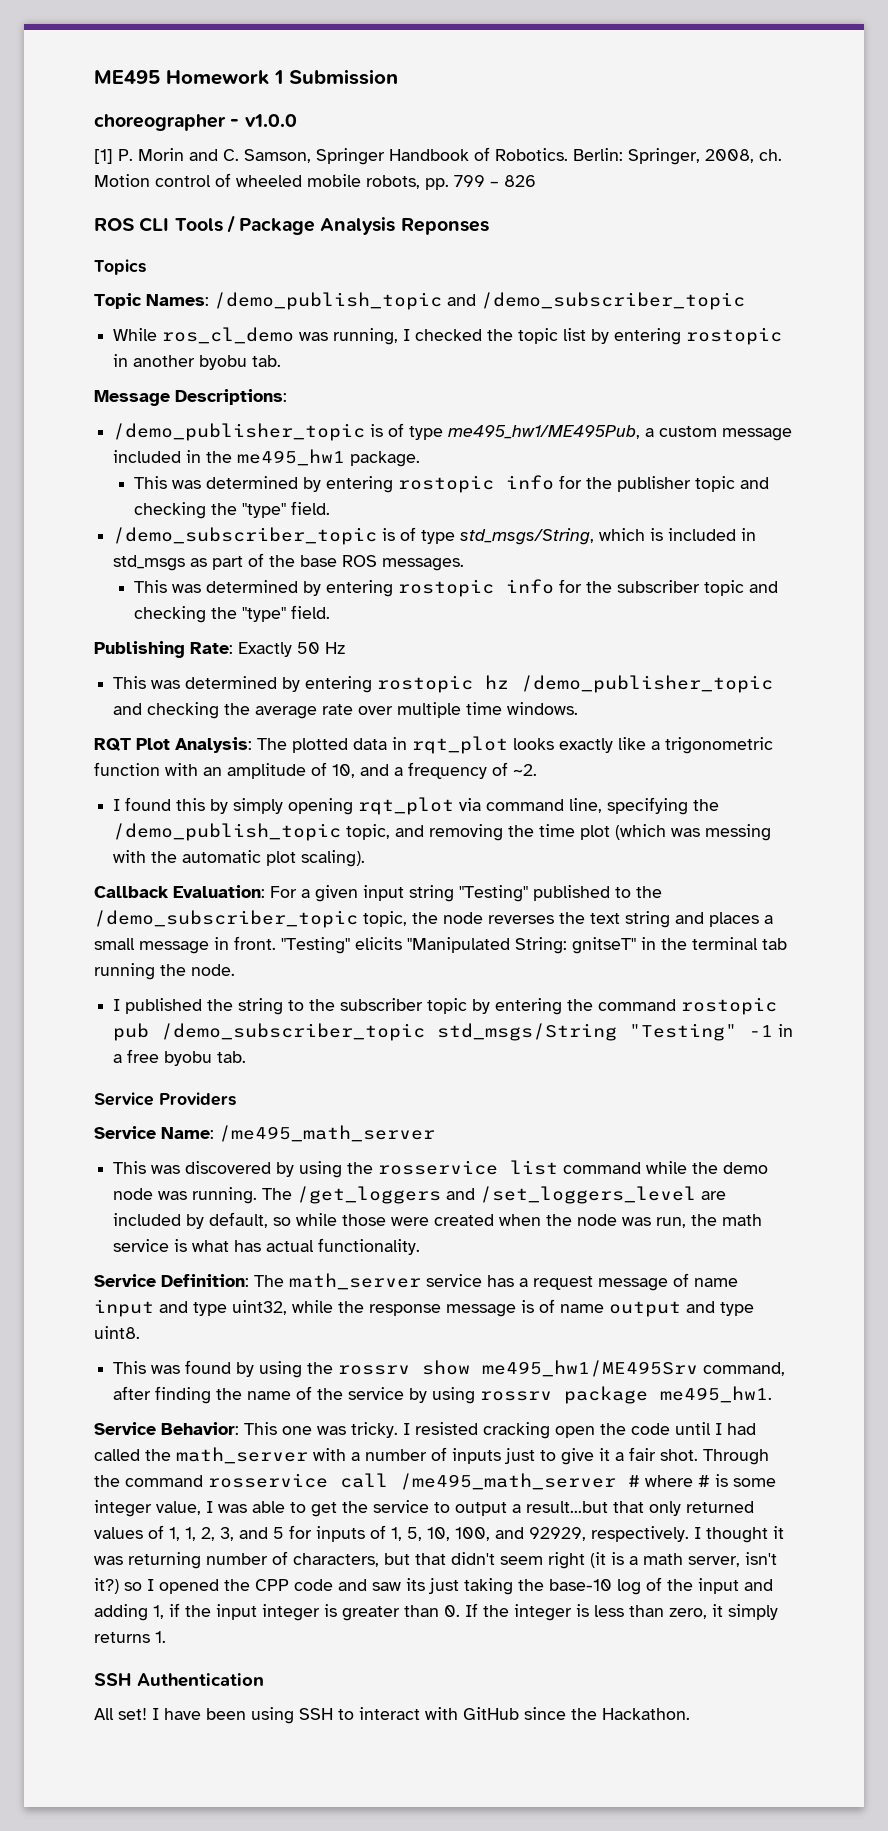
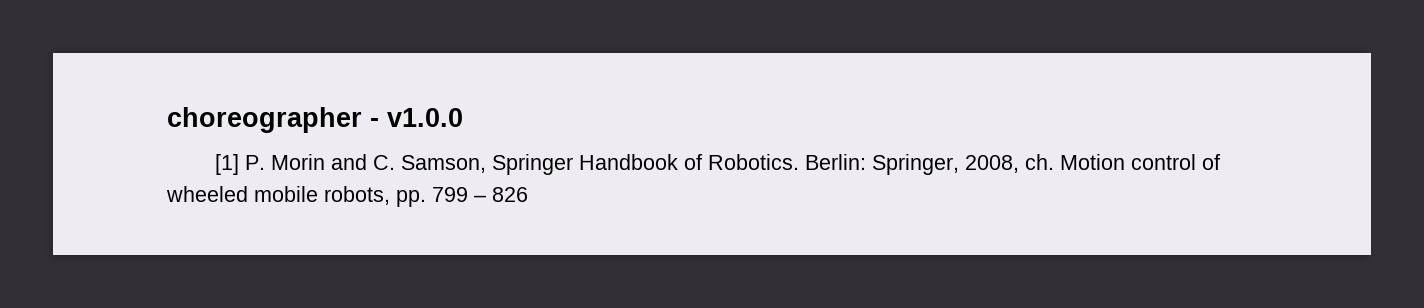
[94,69,398,85] ME495 Homework 1 Submission // -> (167, 120) none
[94,215,489,235] [94,259,146,275] [94,292,745,310] [113,327,783,345] [113,354,282,370] [94,389,287,406] [113,423,793,441] [113,449,421,467] [134,475,770,493] [134,501,331,519] [113,527,757,545] [113,553,465,571] [134,579,779,597] [134,605,331,623] [94,641,345,658] [113,675,774,693] [113,702,579,719] [94,736,773,754] [94,762,537,779] [113,797,720,815] [113,823,772,841] [113,850,366,867] [94,885,662,902] [94,910,773,928] [94,936,787,954] [94,963,235,980] [113,997,778,1015] [113,1023,794,1041] [113,1049,247,1066] [94,1092,236,1106] [94,1125,435,1142] [113,1160,769,1178] [113,1186,727,1204] [113,1212,763,1229] [113,1238,421,1255] [94,1273,738,1291] [94,1299,754,1317] [94,1326,140,1339] [113,1360,786,1378] [113,1386,773,1404] [94,1422,756,1439] [94,1447,769,1465] [94,1473,776,1490] [94,1500,754,1517] [94,1525,784,1543] [94,1551,777,1569] [94,1577,773,1595] [94,1603,778,1621] [94,1631,166,1643] [94,1673,264,1687] [94,1707,690,1724] // ROS CLI Tools / Package Analysis Reponses // Topics // Topic Names: /demo_publish_topic and /demo_subscriber_topic // While ros_cl_demo was running, I checked the topic list by entering rostopic in another byobu tab. // Message Descriptions: // /demo_publisher_topic is of type me495_hw1/ME495Pub, a custom message included in the me495_hw1 package. // This was determined by entering rostopic info for the publisher topic and checking the "type" field. // /demo_subscriber_topic is of type std_msgs/String, which is included in std_msgs as part of the base ROS messages. // This was determined by entering rostopic info for the subscriber topic and checking the "type" field. // Publishing Rate: Exactly 50 Hz // This was determined by entering rostopic hz /demo_publisher_topic and checking the average rate over multiple time windows. // RQT Plot Analysis: The plotted data in rqt_plot looks exactly like a trigonometric function with an amplitude of 10, and a frequency of ~2. // I found this by simply opening rqt_plot via command line, specifying the /demo_publish_topic topic, and removing the time plot (which was messing with the automatic plot scaling). // Callback Evaluation: For a given input string "Testing" published to the /demo_subscriber_topic topic, the node reverses the text string and places a small message in front. "Testing" elicits "Manipulated String: gnitseT" in the terminal tab running the node. // I published the string to the subscriber topic by entering the command rostopic pub /demo_subscriber_topic std_msgs/String "Testing" -1 in a free byobu tab. // Service Providers // Service Name: /me495_math_server // This was discovered by using the rosservice list command while the demo node was running. The /get_loggers and /set_loggers_level are included by default, so while those were created when the node was run, the math service is what has actual functionality. // Service Definition: The math_server service has a request message of name input and type uint32, while the response message is of name output and type uint8. // This was found by using the rossrv show me495_hw1/ME495Srv command, after finding the name of the service by using rossrv package me495_hw1. // Service Behavior: This one was tricky. I resisted cracking open the code until I had called the math_server with a number of inputs just to give it a fair shot. Through the command rosservice call /me495_math_server # where # is some integer value, I was able to get the service to output a result...but that only returned values of 1, 1, 2, 3, and 5 for inputs of 1, 5, 10, 100, and 92929, respectively. I thought it was returning number of characters, but that didn't seem right (it is a math server, isn't it?) so I opened the CPP code and saw its just taking the base-10 log of the input and adding 1, if the input integer is greater than 0. If the integer is less than zero, it simply returns 1. // SSH Authentication // All set! I have been using SSH to interact with GitHub since the Hackathon. -> (528, 194) none

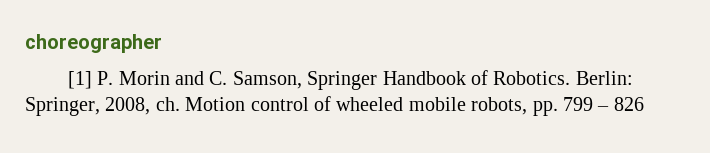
[370,108,463,127] - v1.0.0 -> (162, 43) none

